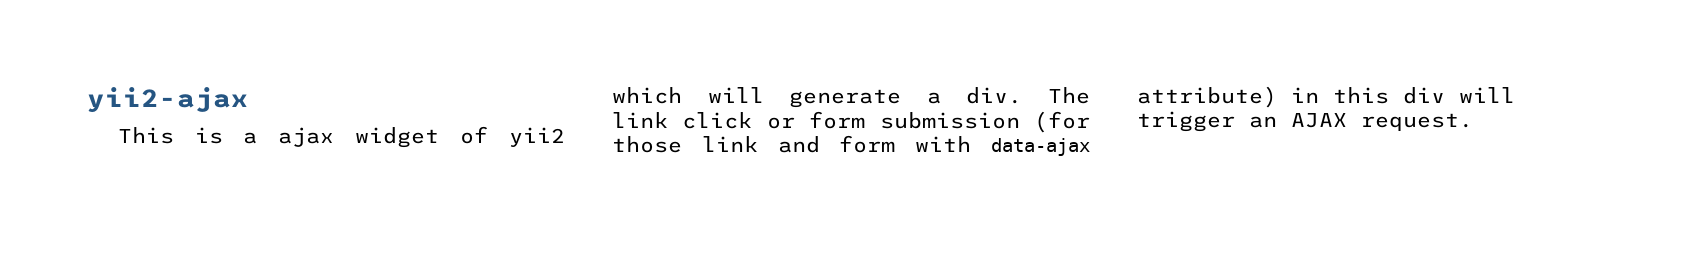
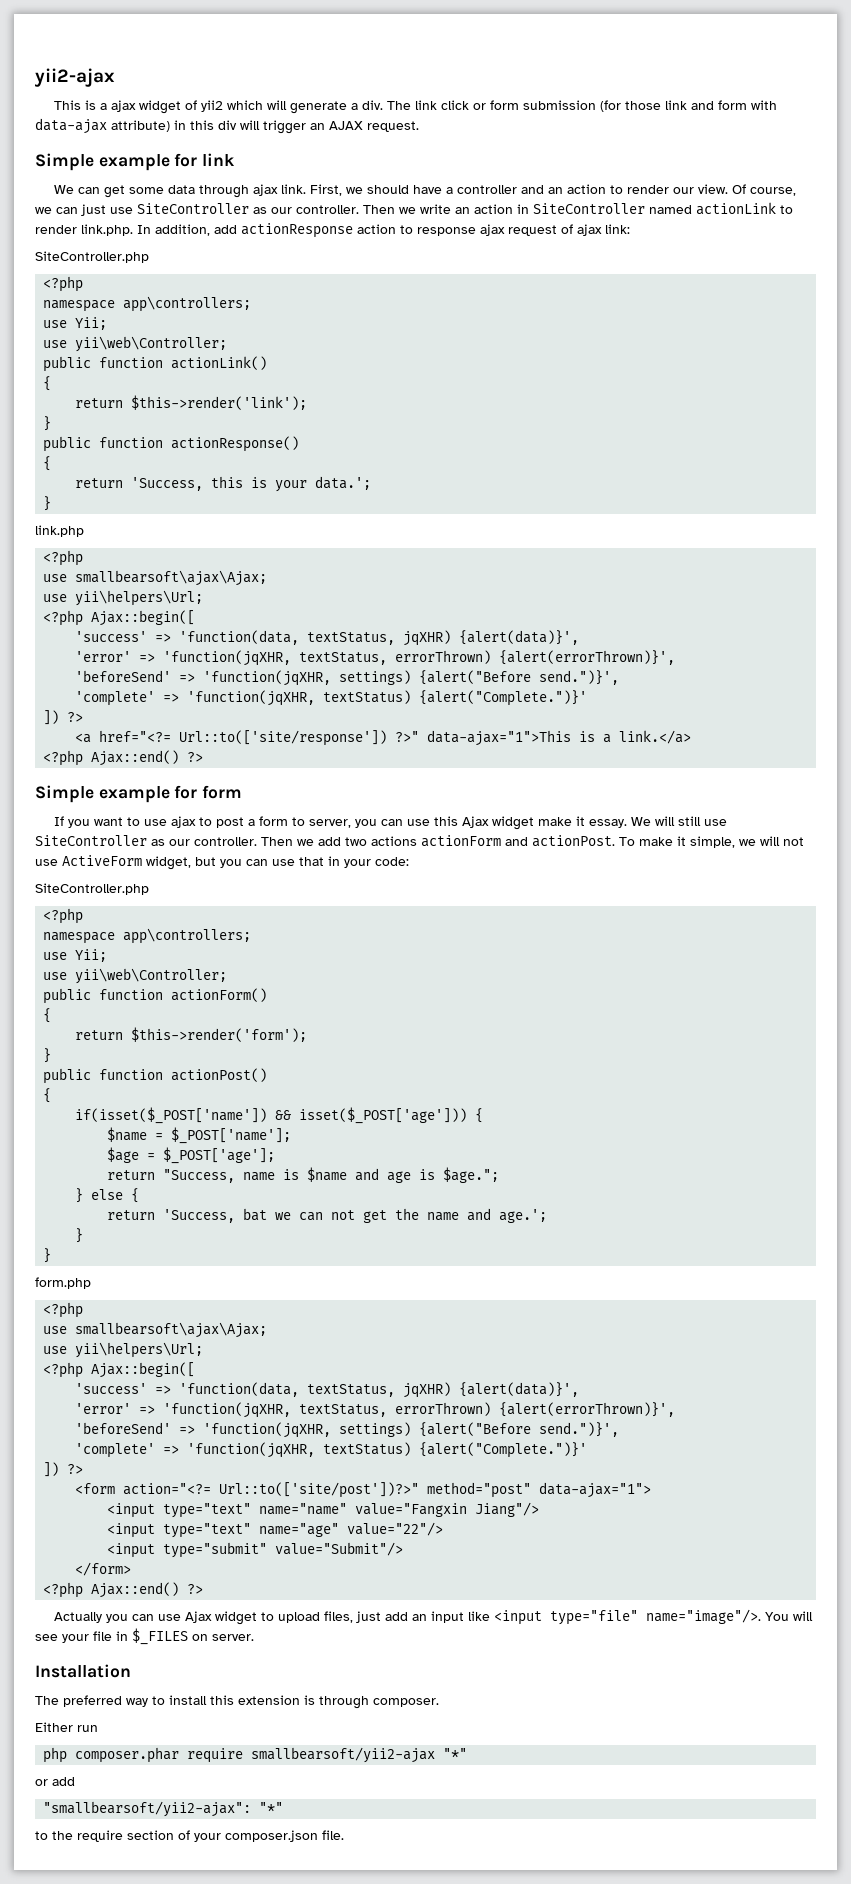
(1473, 122) none -> [35,153,236,171] [54,184,797,198] [35,202,793,216] [35,223,630,238] [35,251,149,263] [43,276,84,292] [43,296,252,312] [43,317,108,330] [43,336,228,352] [43,356,268,372] [43,376,52,391] [75,395,308,410] [43,416,52,431] [43,436,300,452] [43,456,52,471] [75,476,372,492] [43,496,52,511] [35,525,84,537] [43,550,84,566] [43,570,268,586] [43,590,204,606] [43,610,196,626] [75,630,580,646] [75,650,676,666] [75,670,620,686] [75,690,588,706] [43,710,84,725] [75,730,692,746] [43,750,204,766] [35,785,243,803] [54,816,728,830] [35,835,804,848] [35,855,409,870] [35,883,149,895] [43,908,84,924] [43,928,252,944] [43,949,108,962] [43,968,228,984] [43,988,268,1004] [43,1008,52,1023] [75,1027,308,1042] [43,1048,52,1063] [43,1068,268,1084] [43,1088,52,1103] [75,1107,484,1124] [107,1127,292,1144] [107,1147,276,1164] [107,1167,500,1183] [75,1188,140,1203] [107,1208,548,1223] [75,1228,84,1243] [43,1248,52,1263] [35,1277,91,1289] [43,1302,84,1318] [43,1322,268,1338] [43,1342,204,1358] [43,1362,196,1378] [75,1382,580,1398] [75,1402,676,1418] [75,1422,620,1438] [75,1442,588,1458] [43,1462,84,1477] [75,1482,652,1498] [107,1502,540,1518] [107,1522,444,1538] [107,1542,404,1558] [75,1562,132,1576] [43,1582,204,1598] [54,1609,814,1625] [35,1628,254,1645] [35,1664,131,1678] [35,1695,439,1709] [35,1722,98,1732] [43,1747,468,1763] [35,1777,75,1786] [43,1801,284,1817] [35,1830,344,1842] // Simple example for link // We can get some data through ajax link. First, we should have a controller and an action to render our view. Of course, we can just use SiteController as our controller. Then we write an action in SiteController named actionLink to render link.php. In addition, add actionResponse action to response ajax request of ajax link: // SiteController.php // <?php // namespace app\controllers; // use Yii; // use yii\web\Controller; // public function actionLink() // { // return $this->render('link'); // } // public function actionResponse() // { // return 'Success, this is your data.'; // } // link.php // <?php // use smallbearsoft\ajax\Ajax; // use yii\helpers\Url; // <?php Ajax::begin([ // 'success' => 'function(data, textStatus, jqXHR) {alert(data)}', // 'error' => 'function(jqXHR, textStatus, errorThrown) {alert(errorThrown)}', // 'beforeSend' => 'function(jqXHR, settings) {alert("Before send.")}', // 'complete' => 'function(jqXHR, textStatus) {alert("Complete.")}' // ]) ?> // <a href="<?= Url::to(['site/response']) ?>" data-ajax="1">This is a link.</a> // <?php Ajax::end() ?> // Simple example for form // If you want to use ajax to post a form to server, you can use this Ajax widget make it essay. We will still use SiteController as our controller. Then we add two actions actionForm and actionPost. To make it simple, we will not use ActiveForm widget, but you can use that in your code: // SiteController.php // <?php // namespace app\controllers; // use Yii; // use yii\web\Controller; // public function actionForm() // { // return $this->render('form'); // } // public function actionPost() // { // if(isset($_POST['name']) && isset($_POST['age'])) { // $name = $_POST['name']; // $age = $_POST['age']; // return "Success, name is $name and age is $age."; // } else { // return 'Success, bat we can not get the name and age.'; // } // } // form.php // <?php // use smallbearsoft\ajax\Ajax; // use yii\helpers\Url; // <?php Ajax::begin([ // 'success' => 'function(data, textStatus, jqXHR) {alert(data)}', // 'error' => 'function(jqXHR, textStatus, errorThrown) {alert(errorThrown)}', // 'beforeSend' => 'function(jqXHR, settings) {alert("Before send.")}', // 'complete' => 'function(jqXHR, textStatus) {alert("Complete.")}' // ]) ?> // <form action="<?= Url::to(['site/post'])?>" method="post" data-ajax="1"> // <input type="text" name="name" value="Fangxin Jiang"/> // <input type="text" name="age" value="22"/> // <input type="submit" value="Submit"/> // </form> // <?php Ajax::end() ?> // Actually you can use Ajax widget to upload files, just add an input like <input type="file" name="image"/>. You will see your file in $_FILES on server. // Installation // The preferred way to install this extension is through composer. // Either run // php composer.phar require smallbearsoft/yii2-ajax "*" // or add // "smallbearsoft/yii2-ajax": "*" // to the require section of your composer.json file.

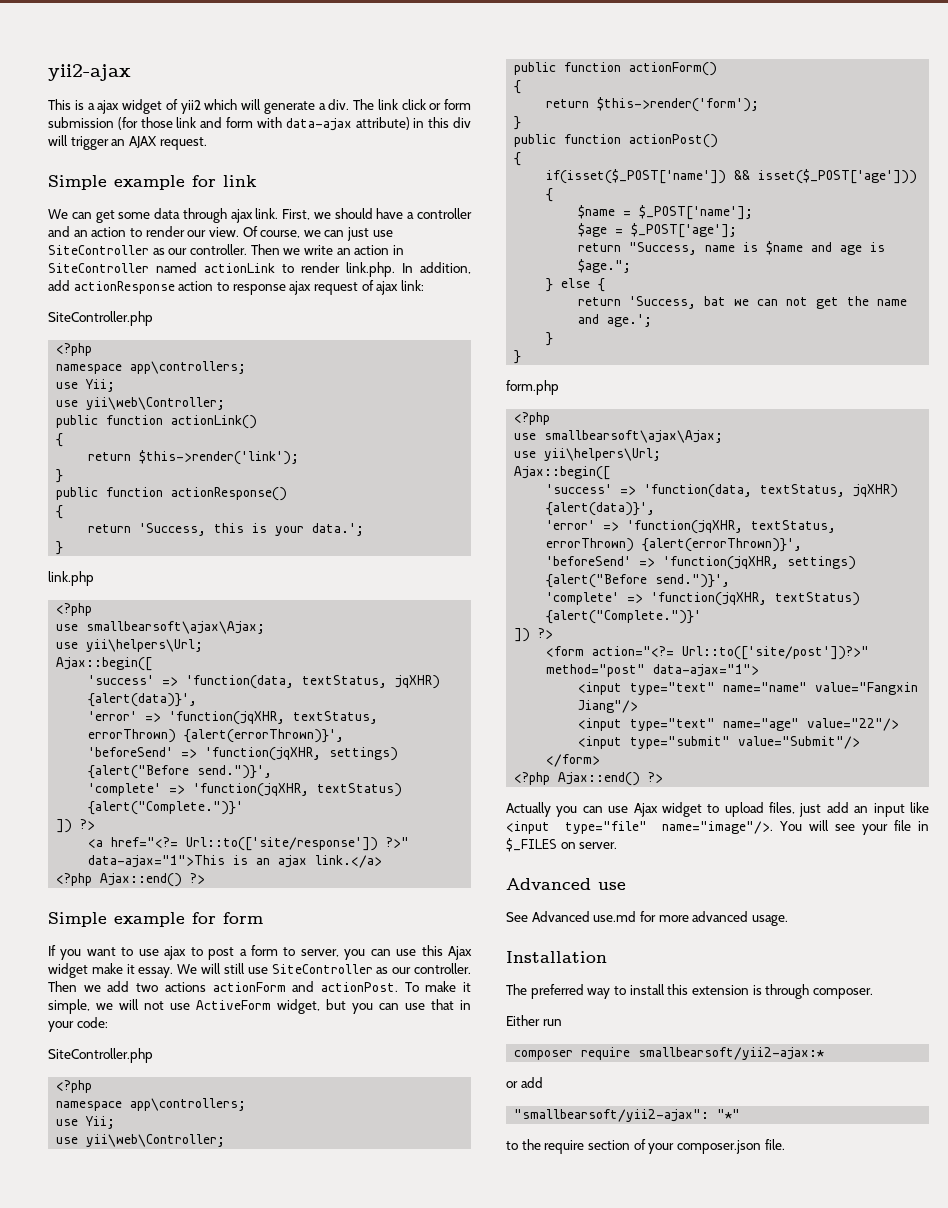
[43,610,84,626] <?php -> (204, 645) none
[603,734,612,743] a -> [256,855,308,868] an ajax
[43,1362,84,1378] <?php -> (662, 454) none
(254, 1637) none -> [506,878,626,890] [506,911,788,926] // Advanced use // See Advanced use.md for more advanced usage.
[43,1747,468,1763] php composer.phar require smallbearsoft/yii2-ajax "*" -> [514,1047,825,1060] composer require smallbearsoft/yii2-ajax:*

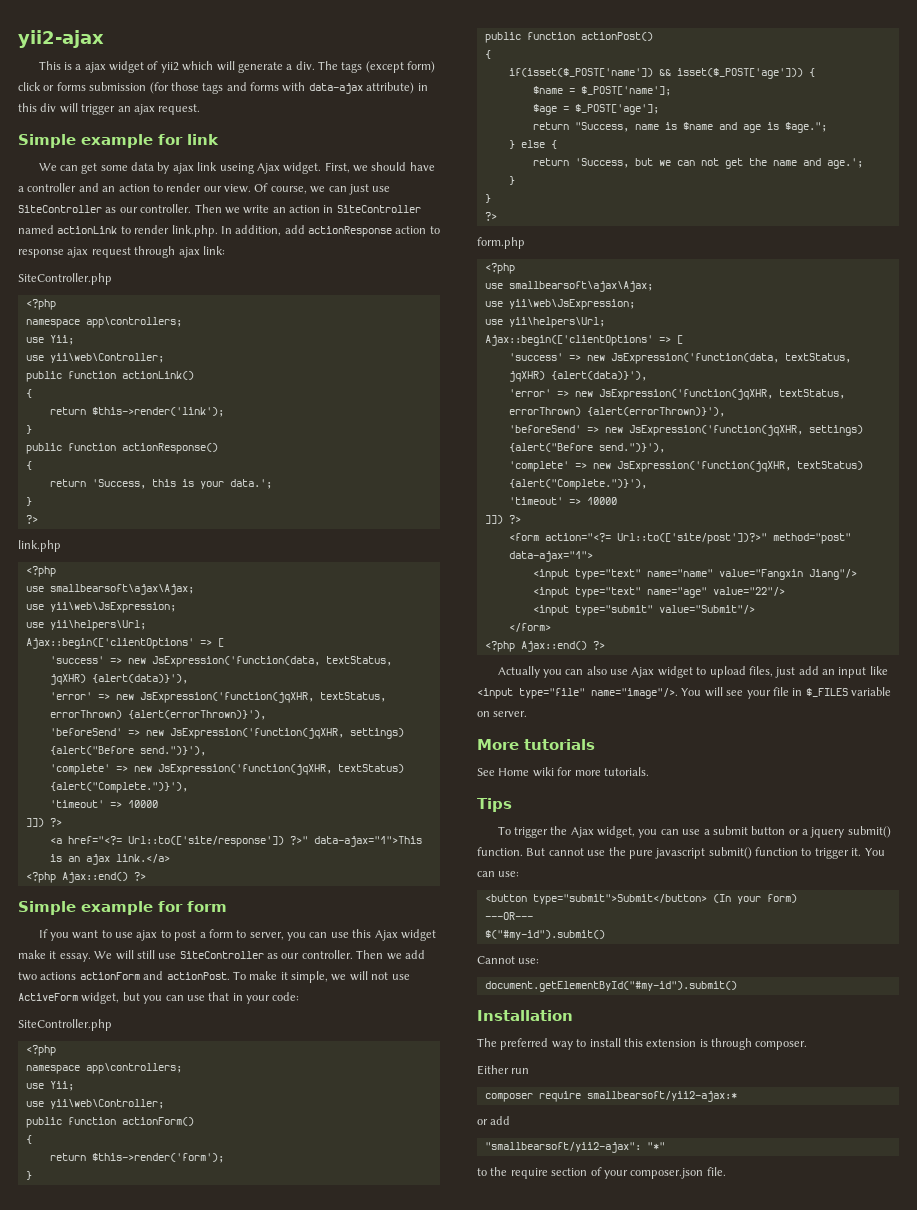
[377,99,398,110] link -> [341,61,436,73] tags (except form)
[444,99,471,110] form -> [56,82,86,91] forms
[176,117,254,128] link and form -> [202,82,279,94] tags and forms
[128,136,157,148] AJAX -> [133,104,155,115] ajax
[182,208,279,223] through ajax link. -> [157,162,322,174] by ajax link useing Ajax widget.
[361,280,374,291] of -> [134,246,176,258] through
(64, 548) none -> [25,515,38,524] // ?>
[56,639,204,652] [56,657,153,671] [88,675,441,689] [88,693,198,707] [88,711,379,725] [88,729,345,743] [88,747,399,761] [88,765,273,779] [88,783,403,797] [88,801,244,815] [56,819,73,833] // use yii\helpers\Url; // Ajax::begin([ // 'success' => 'function(data, textStatus, jqXHR) {alert(data)}', // 'error' => 'function(jqXHR, textStatus, errorThrown) {alert(errorThrown)}', // 'beforeSend' => 'function(jqXHR, settings) {alert("Before send.")}', // 'complete' => 'function(jqXHR, textStatus) {alert("Complete.")}' // ]) -> [25,602,176,613] [25,620,146,631] [25,638,224,649] [49,656,392,667] [49,674,188,685] [49,692,386,703] [49,710,266,720] [49,728,404,739] [49,746,206,756] [49,764,404,775] [49,782,188,793] [49,800,158,808] [25,818,44,827] // use yii\web\JsExpression; // use yii\helpers\Url; // Ajax::begin(['clientOptions' => [ // 'success' => new JsExpression('function(data, textStatus, jqXHR) {alert(data)}'), // 'error' => new JsExpression('function(jqXHR, textStatus, errorThrown) {alert(errorThrown)}'), // 'beforeSend' => new JsExpression('function(jqXHR, settings) {alert("Before send.")}'), // 'complete' => new JsExpression('function(jqXHR, textStatus) {alert("Complete.")}'), // 'timeout' => 10000 // ]])
[704,296,727,306] bat -> [634,158,653,166] but
(522, 357) none -> [484,212,497,221] // ?>
[514,448,662,461] [514,466,611,480] [546,484,899,498] [546,502,656,516] [546,520,837,534] [546,538,803,552] [546,556,857,570] [546,574,731,588] [546,592,861,606] [546,610,702,624] [514,628,531,642] // use yii\helpers\Url; // Ajax::begin([ // 'success' => 'function(data, textStatus, jqXHR) {alert(data)}', // 'error' => 'function(jqXHR, textStatus, errorThrown) {alert(errorThrown)}', // 'beforeSend' => 'function(jqXHR, settings) {alert("Before send.")}', // 'complete' => 'function(jqXHR, textStatus) {alert("Complete.")}' // ]) -> [484,299,635,310] [484,317,605,328] [484,335,683,346] [508,353,851,364] [508,371,647,382] [508,389,845,400] [508,407,725,417] [508,425,863,436] [508,443,665,453] [508,461,863,472] [508,479,647,490] [508,497,617,505] [484,515,503,524] // use yii\web\JsExpression; // use yii\helpers\Url; // Ajax::begin(['clientOptions' => [ // 'success' => new JsExpression('function(data, textStatus, jqXHR) {alert(data)}'), // 'error' => new JsExpression('function(jqXHR, textStatus, errorThrown) {alert(errorThrown)}'), // 'beforeSend' => new JsExpression('function(jqXHR, settings) {alert("Before send.")}'), // 'complete' => new JsExpression('function(jqXHR, textStatus) {alert("Complete.")}'), // 'timeout' => 10000 // ]])
(603, 809) none -> [586,666,607,675] also
(557, 845) none -> [851,687,891,696] variable
[506,878,626,890] Advanced use -> [477,739,595,750] More tutorials
[531,911,788,926] Advanced use.md for more advanced usage. -> [498,767,649,777] [477,798,512,812] [497,826,891,838] [477,847,885,859] [477,871,520,877] [484,894,797,905] [484,912,533,920] [484,930,605,940] [477,956,540,964] [484,981,737,992] Home wiki for more tutorials. // Tips // To trigger the Ajax widget, you can use a submit button or a jquery submit() function. But cannot use the pure javascript submit() function to trigger it. You can use: // <button type="submit">Submit</button> (In your form) // ---OR--- // $("#my-id").submit() // Cannot use: // document.getElementById("#my-id").submit()

